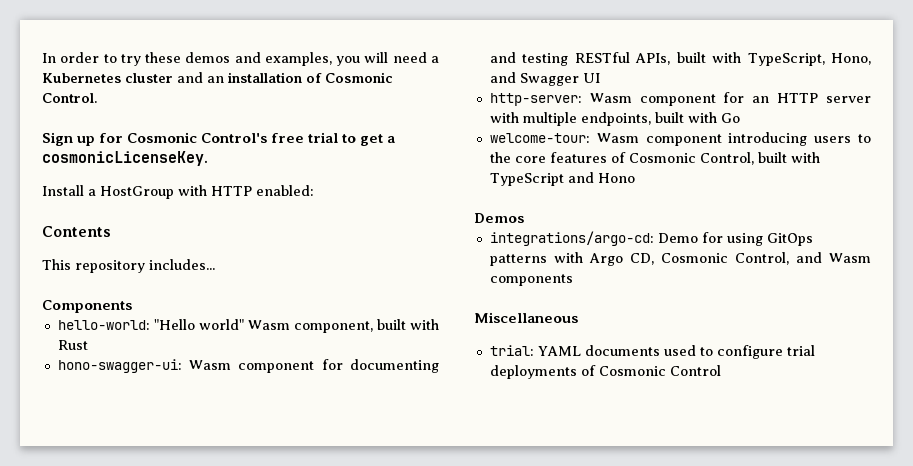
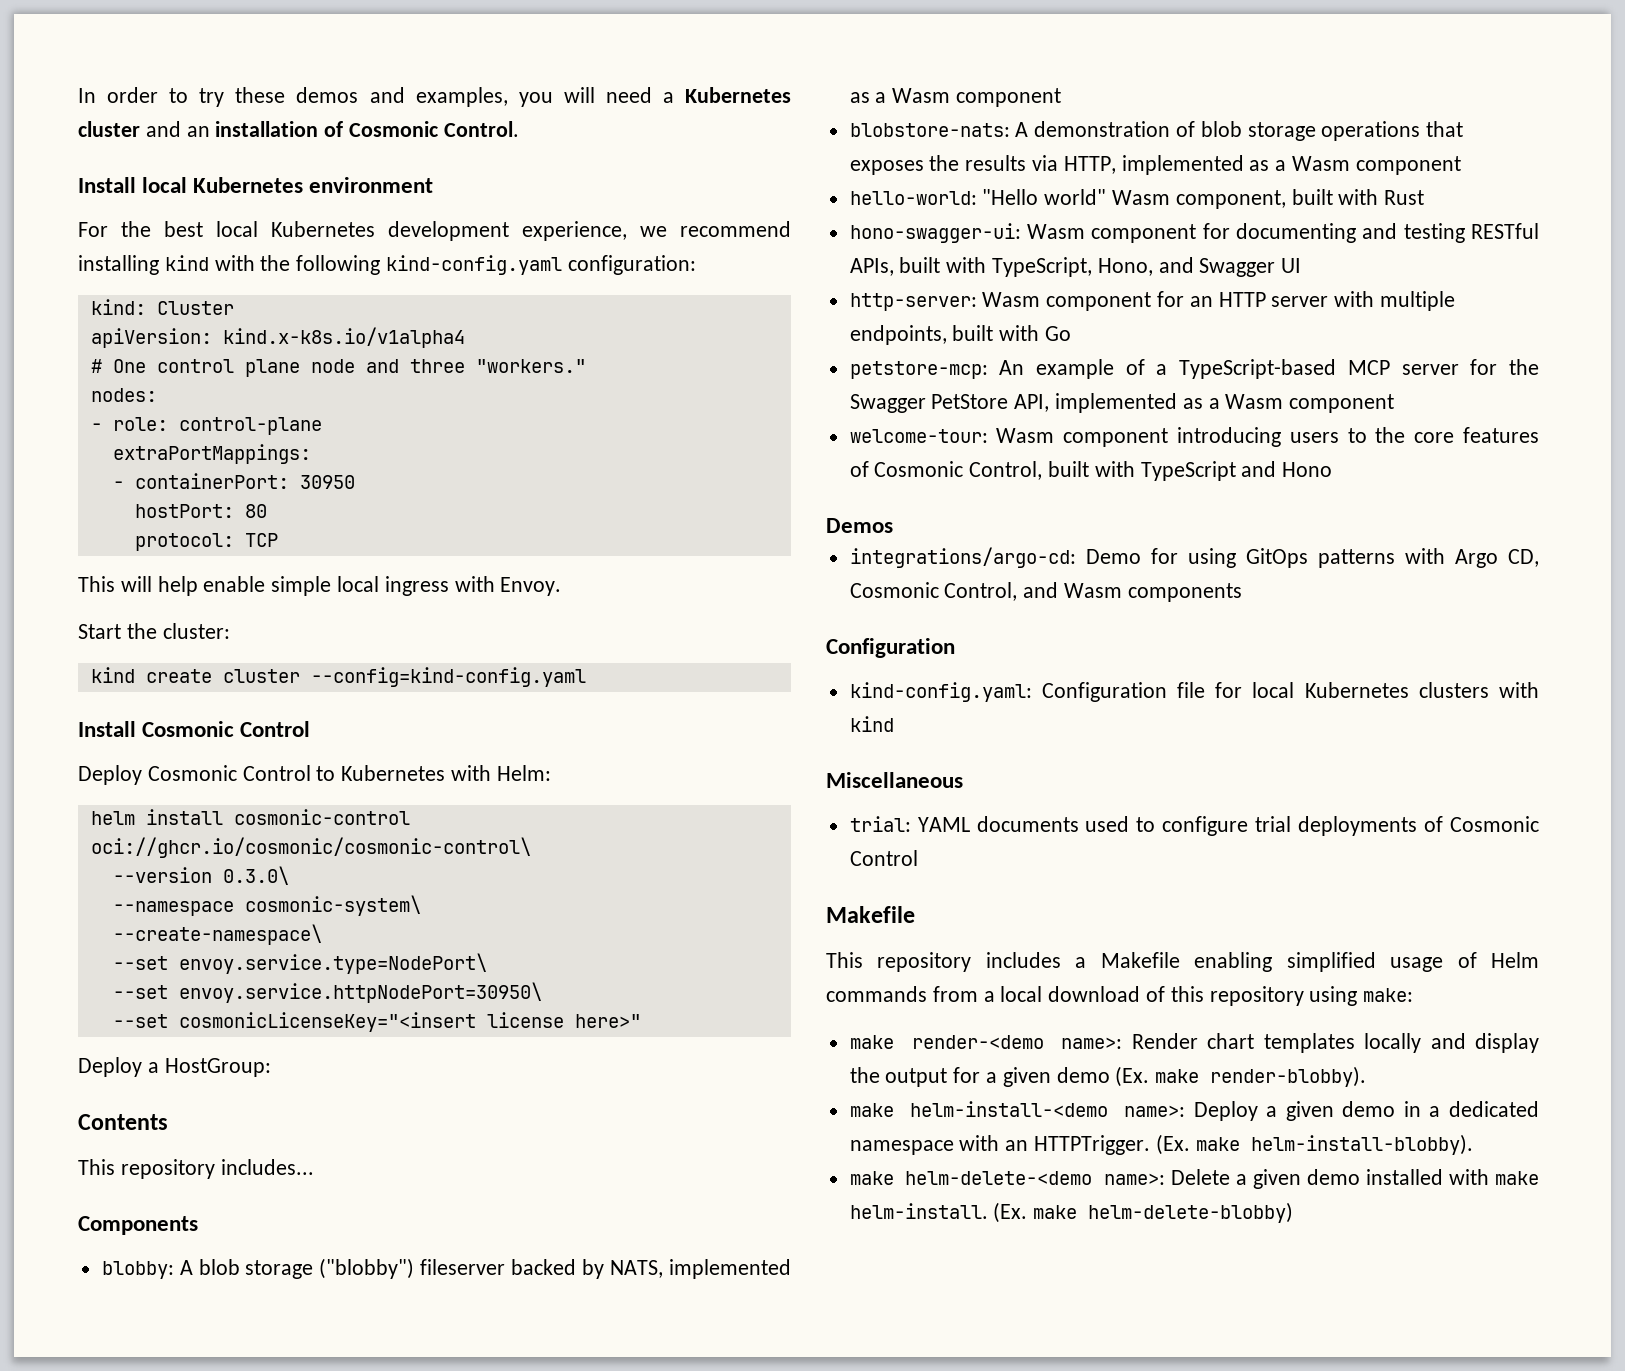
[42,132,396,146] [42,151,208,166] [42,185,314,199] Sign up for Cosmonic Control's free trial to get a cosmonicLicenseKey. // Install a HostGroup with HTTP enabled: -> [78,177,434,193] [78,221,791,241] [78,255,696,275] [90,299,234,315] [90,327,465,348] [90,359,586,377] [90,388,157,402] [90,417,322,435] [112,444,311,464] [112,473,355,489] [134,504,267,518] [134,533,278,551] [78,576,562,596] [78,623,230,639] [90,667,586,687] [78,721,311,737] [78,765,551,785] [90,809,410,825] [90,837,531,858] [112,866,289,885] [112,895,421,916] [112,924,322,945] [112,953,487,974] [112,982,542,1003] [112,1012,641,1032] [78,1057,271,1077] Install local Kubernetes environment // For the best local Kubernetes development experience, we recommend installing kind with the following kind-config.yaml configuration: // kind: Cluster // apiVersion: kind.x-k8s.io/v1alpha4 // # One control plane node and three "workers." // nodes: // - role: control-plane // extraPortMappings: // - containerPort: 30950 // hostPort: 80 // protocol: TCP // This will help enable simple local ingress with Envoy. // Start the cluster: // kind create cluster --config=kind-config.yaml // Install Cosmonic Control // Deploy Cosmonic Control to Kubernetes with Helm: // helm install cosmonic-control oci://ghcr.io/cosmonic/cosmonic-control\ // --version 0.3.0\ // --namespace cosmonic-system\ // --create-namespace\ // --set envoy.service.type=NodePort\ // --set envoy.service.httpNodePort=30950\ // --set cosmonicLicenseKey="<insert license here>" // Deploy a HostGroup:
(132, 306) none -> [101,1258,792,1279] [849,88,1062,107] [849,121,1464,141] [849,155,1461,175] // blobby: A blob storage ("blobby") fileserver backed by NATS, implemented as a Wasm component // blobstore-nats: A demonstration of blob storage operations that exposes the results via HTTP, implemented as a Wasm component
(740, 118) none -> [849,359,1539,379] [849,393,1395,413] // petstore-mcp: An example of a TypeScript-based MCP server for the Swagger PetStore API, implemented as a Wasm component
(573, 280) none -> [826,638,955,658] [849,682,1539,702] [849,716,894,732] // Configuration // kind-config.yaml: Configuration file for local Kubernetes clusters with kind
(721, 370) none -> [826,906,915,923] [826,952,1539,972] [826,986,1414,1006] [849,1033,1539,1053] [849,1066,1367,1087] [849,1101,1539,1121] [849,1134,1473,1155] [849,1169,1539,1189] [849,1202,1294,1223] // Makefile // This repository includes a Makefile enabling simplified usage of Helm commands from a local download of this repository using make: // make render-<demo name>: Render chart templates locally and display the output for a given demo (Ex. make render-blobby). // make helm-install-<demo name>: Deploy a given demo in a dedicated namespace with an HTTPTrigger. (Ex. make helm-install-blobby). // make helm-delete-<demo name>: Delete a given demo installed with make helm-install. (Ex. make helm-delete-blobby)

